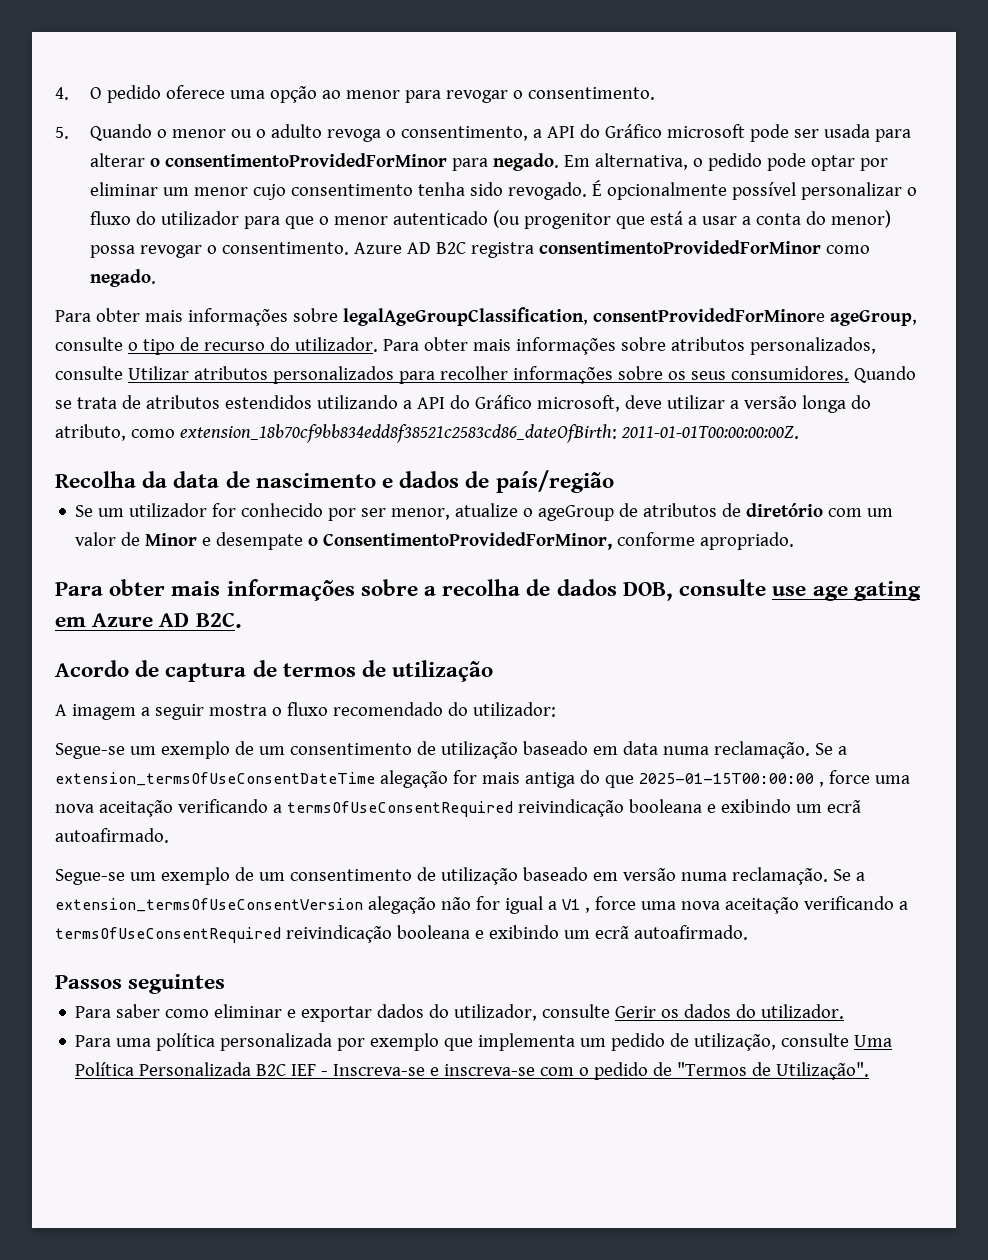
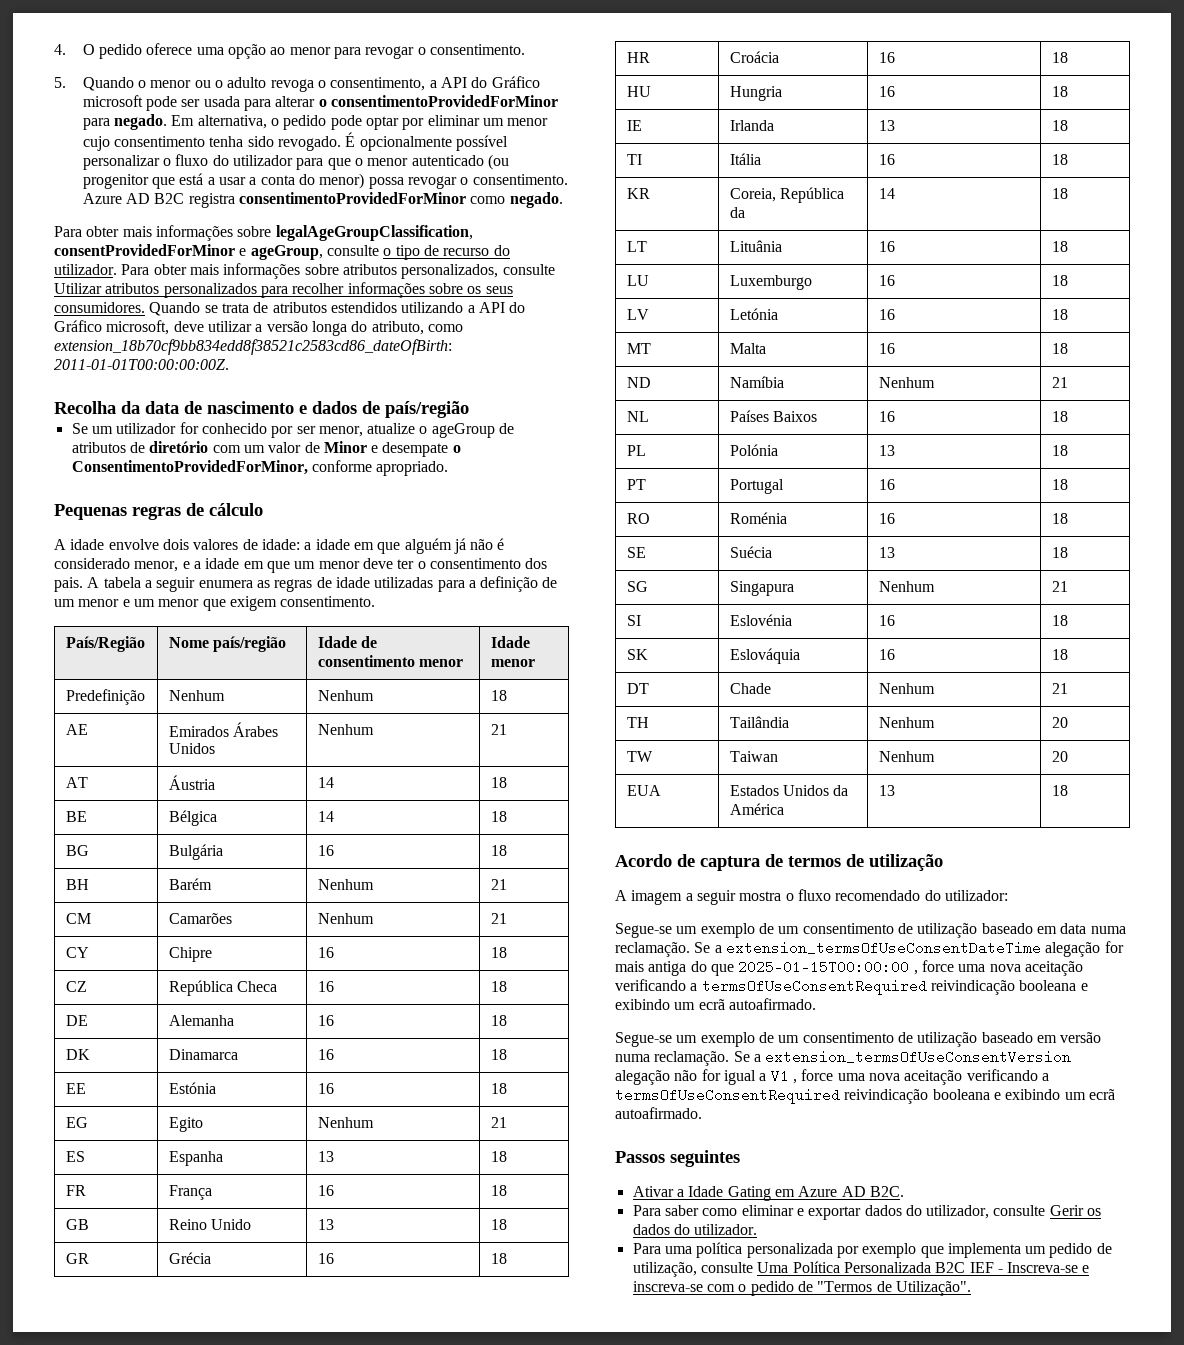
[592,308,825,322] consentProvidedForMinore -> [54,244,247,256] consentProvidedForMinor e
[55,579,921,601] [55,612,242,628] Para obter mais informações sobre a recolha de dados DOB, consulte use age gating em Azure AD B2C. -> [54,503,263,520] [54,538,505,554] [54,558,548,573] [54,576,558,592] [54,596,376,611] [65,636,145,652] [168,636,286,652] [317,636,377,648] [317,655,463,667] [490,636,530,648] [490,659,535,667] [65,689,145,705] [168,690,225,701] [317,690,374,701] [490,690,507,701] [65,724,88,735] [168,722,278,737] [168,743,215,754] [317,724,374,735] [490,724,507,735] [65,777,88,788] [168,775,215,790] [317,777,334,788] [490,777,507,788] [65,811,87,822] [168,810,217,826] [317,811,334,822] [490,811,507,822] [65,845,89,856] [168,844,223,860] [317,845,334,856] [490,845,507,856] [65,879,89,890] [168,878,212,890] [317,879,374,890] [490,879,507,890] [65,913,91,924] [168,913,232,924] [317,913,374,924] [490,913,507,924] [65,947,89,958] [168,947,212,962] [317,947,334,958] [490,947,507,958] [65,981,87,992] [168,980,277,996] [317,981,334,992] [490,981,507,992] [65,1015,88,1026] [168,1015,234,1026] [317,1015,334,1026] [490,1015,507,1026] [65,1049,90,1060] [168,1049,238,1060] [317,1049,334,1060] [490,1049,507,1060] [65,1083,86,1094] [168,1082,216,1094] [317,1083,334,1094] [490,1083,507,1094] [65,1117,88,1128] [168,1117,203,1132] [317,1117,374,1128] [490,1117,507,1128] [65,1151,85,1162] [168,1151,223,1166] [317,1151,334,1162] [490,1151,507,1162] [65,1185,86,1196] [168,1185,212,1200] [317,1185,334,1196] [490,1185,507,1196] [65,1219,89,1230] [168,1219,251,1230] [317,1219,334,1230] [490,1219,507,1230] [65,1253,89,1264] [168,1252,211,1264] [317,1253,334,1264] [490,1253,507,1264] [626,52,650,63] [729,51,779,63] [878,52,895,63] [1051,52,1068,63] [626,86,651,97] [729,86,782,101] [878,86,895,97] [1051,86,1068,97] [626,120,642,131] [729,120,774,131] [878,120,895,131] [1051,120,1068,131] [626,154,642,165] [729,153,761,165] [878,154,895,165] [1051,154,1068,165] [626,188,650,199] [729,187,844,203] [729,207,745,218] [878,188,895,199] [1051,188,1068,199] [626,241,647,252] [729,240,782,252] [878,241,895,252] [1051,241,1068,252] [626,275,649,286] [729,275,812,290] [878,275,895,286] [1051,275,1068,286] [626,309,649,320] [729,308,778,320] [878,309,895,320] [1051,309,1068,320] [626,343,651,354] [729,343,766,354] [878,343,895,354] [1051,343,1068,354] [626,377,651,388] [729,376,784,388] [878,377,935,388] [1051,377,1068,388] [626,411,649,422] [729,410,817,422] [878,411,895,422] [1051,411,1068,422] [626,445,646,456] [729,444,778,456] [878,445,895,456] [1051,445,1068,456] [626,479,646,490] [729,479,784,494] [878,479,895,490] [1051,479,1068,490] [626,513,650,524] [729,512,787,524] [878,513,895,524] [1051,513,1068,524] [626,547,646,558] [729,546,772,558] [878,547,895,558] [1051,547,1068,558] [626,581,648,592] [729,581,794,596] [878,581,935,592] [1051,581,1068,592] [626,615,641,626] [729,614,792,626] [878,615,895,626] [1051,615,1068,626] [626,649,648,660] [729,648,800,664] [878,649,895,660] [1051,649,1068,660] [626,683,649,694] [729,683,771,694] [878,683,935,694] [1051,683,1068,694] [626,717,649,728] [729,716,789,728] [878,717,935,728] [1051,717,1068,728] [626,751,653,762] [729,751,778,762] [878,751,935,762] [1051,751,1068,762] [626,785,661,796] [729,785,849,796] [729,803,784,815] [878,785,895,796] [1051,785,1068,796] Pequenas regras de cálculo // A idade envolve dois valores de idade: a idade em que alguém já não é considerado menor, e a idade em que um menor deve ter o consentimento dos pais. A tabela a seguir enumera as regras de idade utilizadas para a definição de um menor e um menor que exigem consentimento. // País/Região | Nome país/região | Idade de consentimento menor | Idade menor // Predefinição | Nenhum | Nenhum | 18 // AE | Emirados Árabes Unidos | Nenhum | 21 // AT | Áustria | 14 | 18 // BE | Bélgica | 14 | 18 // BG | Bulgária | 16 | 18 // BH | Barém | Nenhum | 21 // CM | Camarões | Nenhum | 21 // CY | Chipre | 16 | 18 // CZ | República Checa | 16 | 18 // DE | Alemanha | 16 | 18 // DK | Dinamarca | 16 | 18 // EE | Estónia | 16 | 18 // EG | Egito | Nenhum | 21 // ES | Espanha | 13 | 18 // FR | França | 16 | 18 // GB | Reino Unido | 13 | 18 // GR | Grécia | 16 | 18 // HR | Croácia | 16 | 18 // HU | Hungria | 16 | 18 // IE | Irlanda | 13 | 18 // TI | Itália | 16 | 18 // KR | Coreia, República da | 14 | 18 // LT | Lituânia | 16 | 18 // LU | Luxemburgo | 16 | 18 // LV | Letónia | 16 | 18 // MT | Malta | 16 | 18 // ND | Namíbia | Nenhum | 21 // NL | Países Baixos | 16 | 18 // PL | Polónia | 13 | 18 // PT | Portugal | 16 | 18 // RO | Roménia | 16 | 18 // SE | Suécia | 13 | 18 // SG | Singapura | Nenhum | 21 // SI | Eslovénia | 16 | 18 // SK | Eslováquia | 16 | 18 // DT | Chade | Nenhum | 21 // TH | Tailândia | Nenhum | 20 // TW | Taiwan | Nenhum | 20 // EUA | Estados Unidos da América | 13 | 18
(226, 984) none -> [632,1186,904,1201] // Ativar a Idade Gating em Azure AD B2C.

